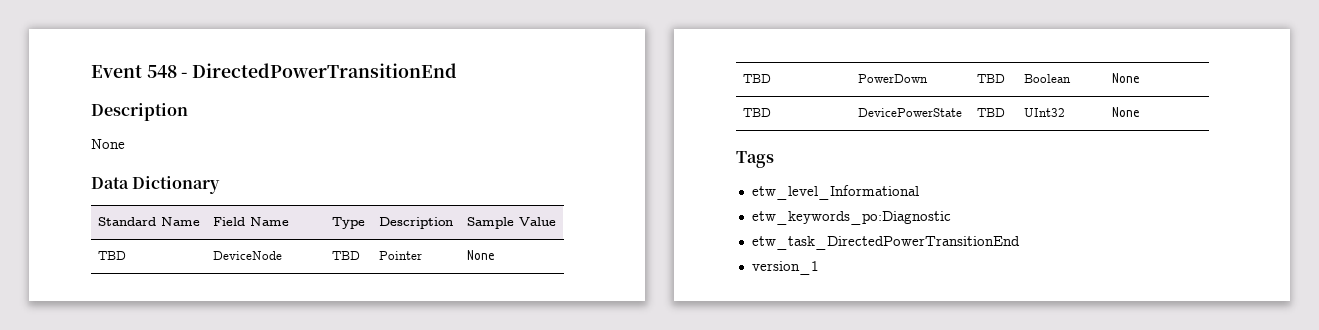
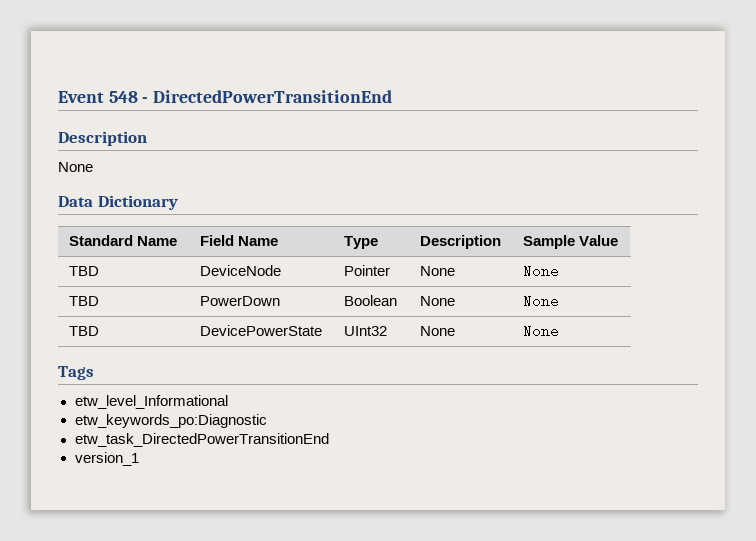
[331,251,360,260] [378,251,422,260] TBD | Pointer -> [343,265,390,276] [419,266,455,276] Pointer | None
[976,74,1005,83] [1023,74,1071,83] TBD | Boolean -> [343,295,397,306] [419,296,455,306] Boolean | None
[976,108,1005,117] [1023,108,1065,117] TBD | UInt32 -> [343,326,387,336] [419,326,455,336] UInt32 | None

